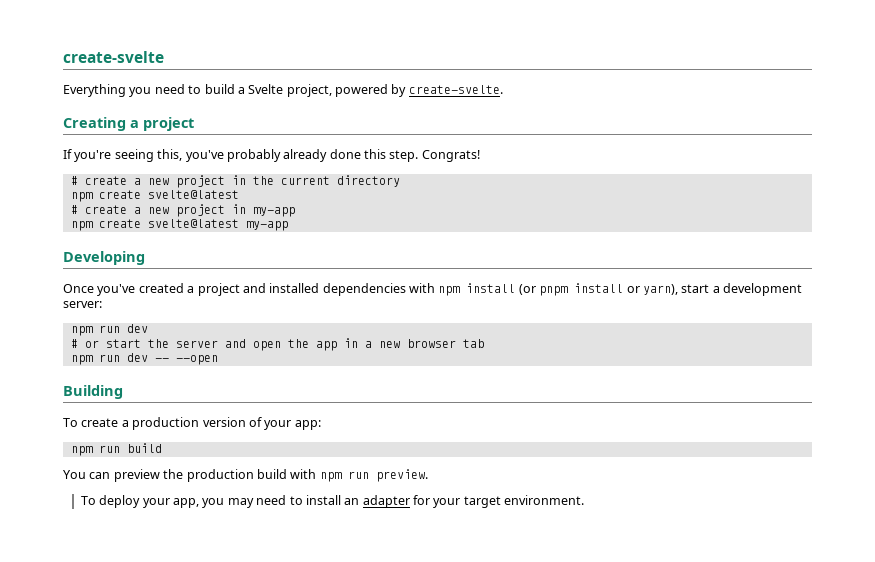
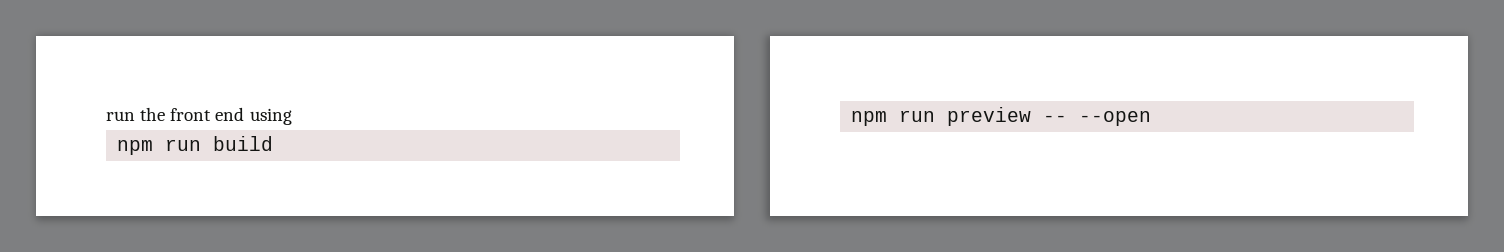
[63,51,164,63] [63,84,503,97] [63,117,194,131] [63,149,480,162] [70,175,400,188] [70,190,239,202] [70,204,295,217] [70,219,288,231] [63,251,145,265] [63,283,802,296] [63,301,102,308] [70,324,148,336] [70,338,484,351] [70,353,218,365] [63,385,123,399] [63,417,321,430] [70,443,162,456] [63,469,428,482] [80,495,585,508] create-svelte // Everything you need to build a Svelte project, powered by create-svelte. // Creating a project // If you're seeing this, you've probably already done this step. Congrats! // # create a new project in the current directory // npm create svelte@latest // # create a new project in my-app // npm create svelte@latest my-app // Developing // Once you've created a project and installed dependencies with npm install (or pnpm install or yarn), start a development server: // npm run dev // # or start the server and open the app in a new browser tab // npm run dev -- --open // Building // To create a production version of your app: // npm run build // You can preview the production build with npm run preview. // To deploy your app, you may need to install an adapter for your target environment. -> [106,107,292,125] [117,136,274,155] [851,107,1152,126] run the front end using // npm run build // npm run preview -- --open

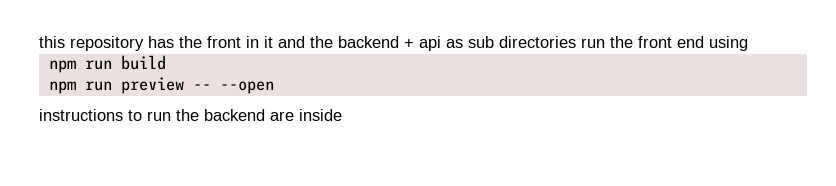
(106, 116) none -> [39,36,576,51] this repository has the front in it and the backend + api as sub directories
(1152, 118) none -> [39,109,342,121] // instructions to run the backend are inside

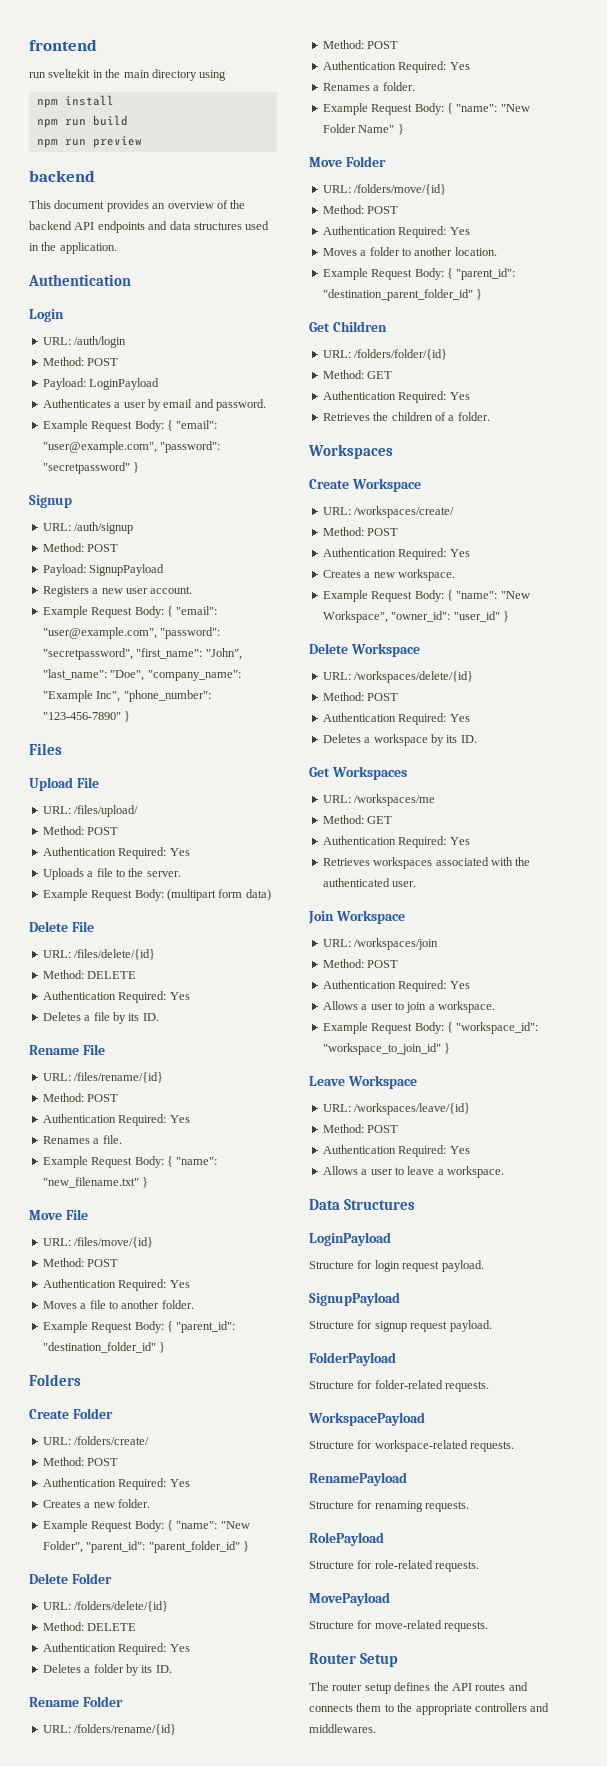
[39,36,704,51] this repository has the front in it and the backend + api as sub directories run the front end -> [29,39,97,51] [29,69,197,81] frontend // run sveltekit in the main directory
(748, 43) none -> [36,95,114,108] // npm install
[192,81,274,94] [39,109,342,121] -- --open // instructions to run the backend are inside -> [29,170,95,182] [29,200,246,212] [29,221,270,233] [29,242,117,254] [28,274,131,286] [29,309,64,322] [42,336,127,348] [42,357,119,366] [42,378,160,390] [42,399,266,411] [42,420,218,432] [42,441,221,453] [42,462,140,474] [29,495,72,508] [42,522,134,534] [42,543,119,552] [42,564,165,576] [42,586,193,597] [42,606,218,618] [42,627,221,639] [42,648,242,660] [42,669,241,681] [42,690,211,702] [42,711,131,722] [29,743,62,755] [29,777,99,791] [42,805,139,817] [42,826,119,835] [42,847,190,859] [42,868,181,880] [42,889,271,901] [29,921,94,932] [42,949,156,960] [42,970,137,979] [42,991,190,1003] [42,1012,159,1024] [29,1044,105,1055] [42,1072,164,1083] [42,1093,119,1102] [42,1114,190,1126] [42,1135,122,1144] [42,1156,218,1168] [42,1177,149,1188] [29,1209,88,1220] [42,1237,154,1248] [42,1258,119,1267] [42,1279,190,1291] [42,1300,194,1309] [42,1321,236,1333] [42,1342,166,1353] [29,1374,81,1386] [29,1408,113,1419] [42,1436,150,1445] [42,1457,119,1466] [42,1478,190,1490] [42,1499,150,1508] [42,1520,250,1532] [42,1541,249,1553] [29,1573,112,1584] [42,1601,169,1612] [42,1622,137,1631] [42,1643,190,1655] [42,1664,172,1676] [29,1696,123,1707] [42,1724,177,1735] [322,40,399,49] [322,61,470,73] [322,82,415,91] [322,103,530,115] [322,124,404,135] [309,156,386,167] [322,184,447,195] [322,205,399,214] [322,226,470,238] [322,247,497,256] [322,268,516,280] [322,289,483,301] [309,321,387,332] [322,349,448,360] [322,370,393,379] [322,391,470,403] [322,412,490,421] [308,444,393,459] [309,478,421,492] [322,506,455,518] [322,527,399,536] [322,548,470,560] [322,569,455,581] [322,590,530,602] [322,611,509,623] [309,643,420,657] [322,671,474,683] [322,692,399,701] [322,713,470,725] [322,734,477,746] [309,766,407,780] [322,794,436,806] [322,815,393,824] [322,836,470,848] [322,857,531,869] [322,878,417,887] [308,910,405,924] [322,938,439,950] [322,959,399,968] [322,980,470,992] [322,1001,495,1013] [322,1022,539,1034] [322,1043,451,1055] [309,1075,417,1089] [322,1103,471,1115] [322,1124,399,1133] [322,1145,470,1157] [322,1166,504,1178] [309,1199,416,1210] [309,1232,391,1246] [309,1260,484,1272] [309,1292,400,1306] [309,1320,492,1332] [309,1352,396,1366] [309,1380,490,1392] [308,1412,425,1426] [309,1440,515,1452] [309,1472,407,1486] [309,1500,470,1512] [309,1532,384,1546] [309,1560,480,1572] [309,1592,390,1606] [309,1620,489,1632] [309,1653,399,1667] [309,1682,528,1694] [309,1703,550,1715] [309,1724,376,1733] // backend // This document provides an overview of the backend API endpoints and data structures used in the application. // Authentication // Login // URL: /auth/login // Method: POST // Payload: LoginPayload // Authenticates a user by email and password. // Example Request Body: { "email": "user@example.com", "password": "secretpassword" } // Signup // URL: /auth/signup // Method: POST // Payload: SignupPayload // Registers a new user account. // Example Request Body: { "email": "user@example.com", "password": "secretpassword", "first_name": "John", "last_name": "Doe", "company_name": "Example Inc", "phone_number": "123-456-7890" } // Files // Upload File // URL: /files/upload/ // Method: POST // Authentication Required: Yes // Uploads a file to the server. // Example Request Body: (multipart form data) // Delete File // URL: /files/delete/{id} // Method: DELETE // Authentication Required: Yes // Deletes a file by its ID. // Rename File // URL: /files/rename/{id} // Method: POST // Authentication Required: Yes // Renames a file. // Example Request Body: { "name": "new_filename.txt" } // Move File // URL: /files/move/{id} // Method: POST // Authentication Required: Yes // Moves a file to another folder. // Example Request Body: { "parent_id": "destination_folder_id" } // Folders // Create Folder // URL: /folders/create/ // Method: POST // Authentication Required: Yes // Creates a new folder. // Example Request Body: { "name": "New Folder", "parent_id": "parent_folder_id" } // Delete Folder // URL: /folders/delete/{id} // Method: DELETE // Authentication Required: Yes // Deletes a folder by its ID. // Rename Folder // URL: /folders/rename/{id} // Method: POST // Authentication Required: Yes // Renames a folder. // Example Request Body: { "name": "New Folder Name" } // Move Folder // URL: /folders/move/{id} // Method: POST // Authentication Required: Yes // Moves a folder to another location. // Example Request Body: { "parent_id": "destination_parent_folder_id" } // Get Children // URL: /folders/folder/{id} // Method: GET // Authentication Required: Yes // Retrieves the children of a folder. // Workspaces // Create Workspace // URL: /workspaces/create/ // Method: POST // Authentication Required: Yes // Creates a new workspace. // Example Request Body: { "name": "New Workspace", "owner_id": "user_id" } // Delete Workspace // URL: /workspaces/delete/{id} // Method: POST // Authentication Required: Yes // Deletes a workspace by its ID. // Get Workspaces // URL: /workspaces/me // Method: GET // Authentication Required: Yes // Retrieves workspaces associated with the authenticated user. // Join Workspace // URL: /workspaces/join // Method: POST // Authentication Required: Yes // Allows a user to join a workspace. // Example Request Body: { "workspace_id": "workspace_to_join_id" } // Leave Workspace // URL: /workspaces/leave/{id} // Method: POST // Authentication Required: Yes // Allows a user to leave a workspace. // Data Structures // LoginPayload // Structure for login request payload. // SignupPayload // Structure for signup request payload. // FolderPayload // Structure for folder-related requests. // WorkspacePayload // Structure for workspace-related requests. // RenamePayload // Structure for renaming requests. // RolePayload // Structure for role-related requests. // MovePayload // Structure for move-related requests. // Router Setup // The router setup defines the API routes and connects them to the appropriate controllers and middlewares.

